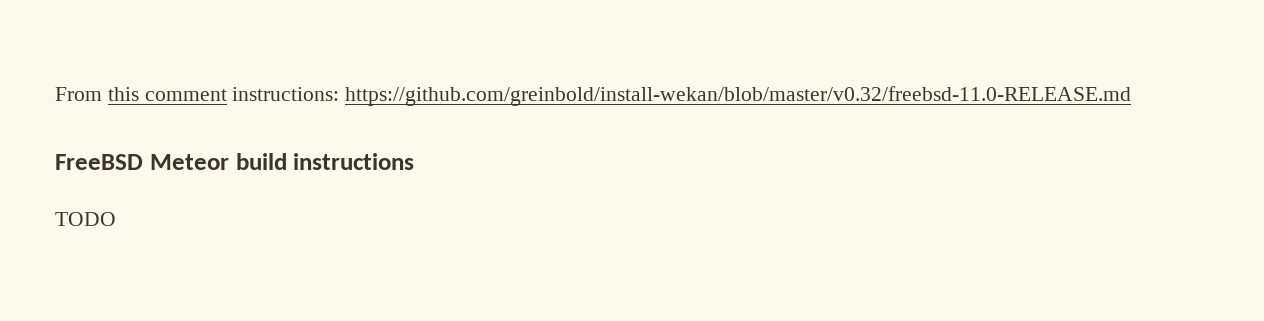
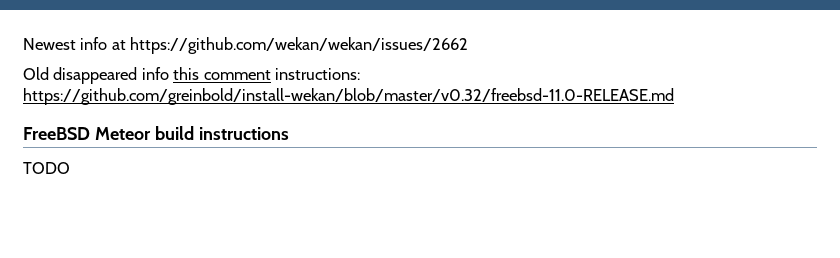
[55,87,102,101] From -> [23,37,469,54] [23,67,169,84] Newest info at https://github.com/wekan/wekan/issues/2662 // Old disappeared info

